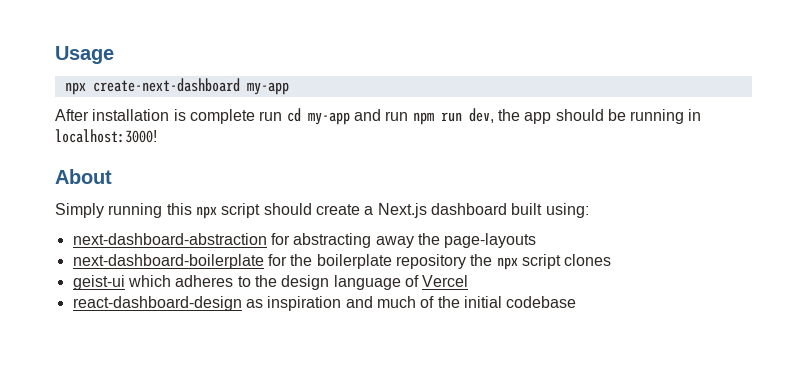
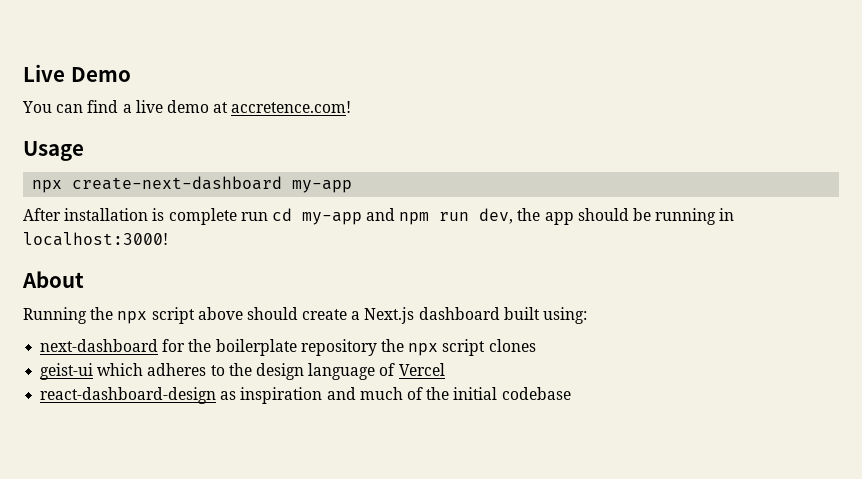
(55, 55) none -> [23,64,131,82] [22,100,352,113] Live Demo // You can find a live demo at accretence.com! //
[385,111,409,121] run -> (396, 214) none
[55,203,261,219] Simply running this npx script -> [23,307,243,324] Running the npx script above
[72,233,537,248] [72,254,264,269] next-dashboard-abstraction for abstracting away the page-layouts // next-dashboard-boilerplate -> [40,339,159,352] next-dashboard

